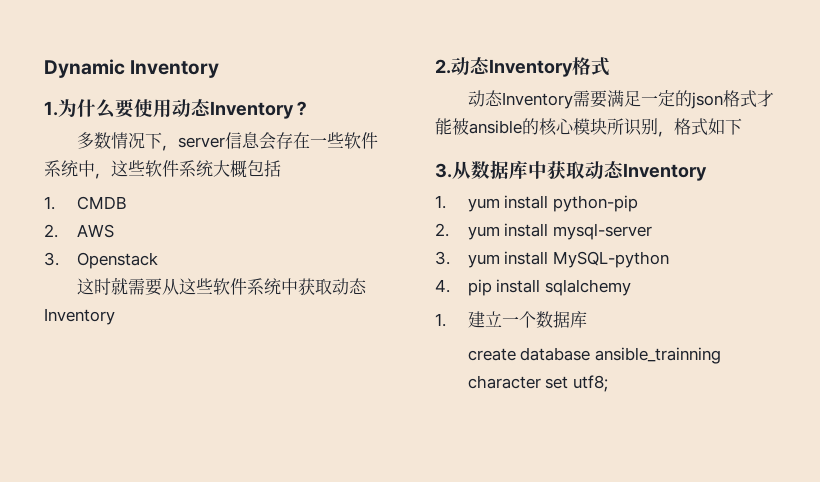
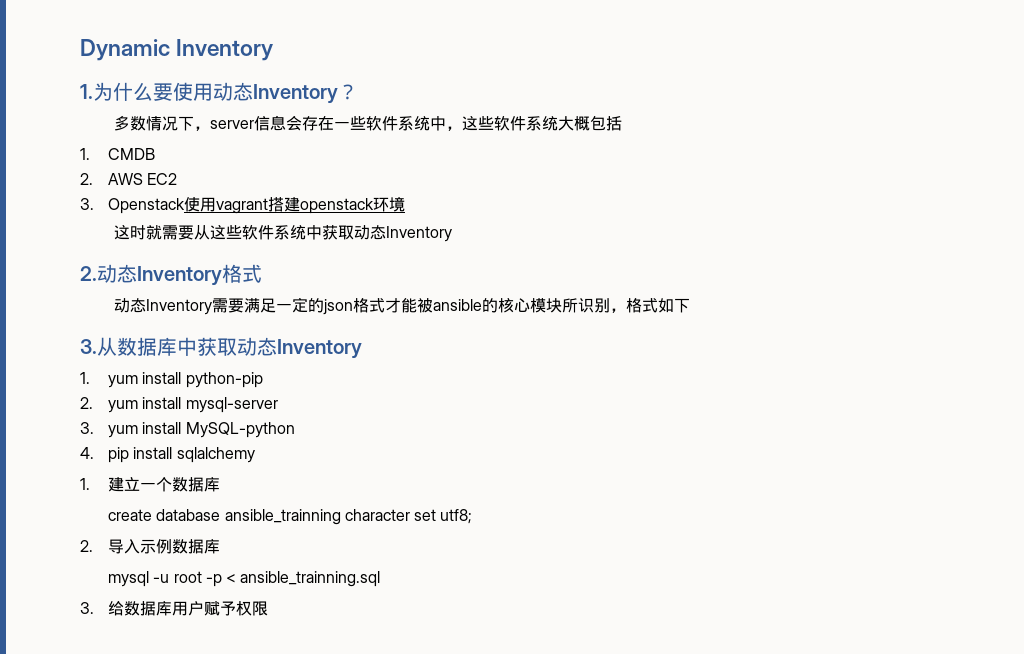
(114, 231) none -> [147,173,178,185] EC2
(158, 260) none -> [183,196,405,214] 使用vagrant搭建openstack环境
(608, 383) none -> [80,539,220,554] [107,571,381,587] [80,600,268,616] // 2.导入示例数据库 // mysql -u root -p < ansible_trainning.sql // 3.给数据库用户赋予权限

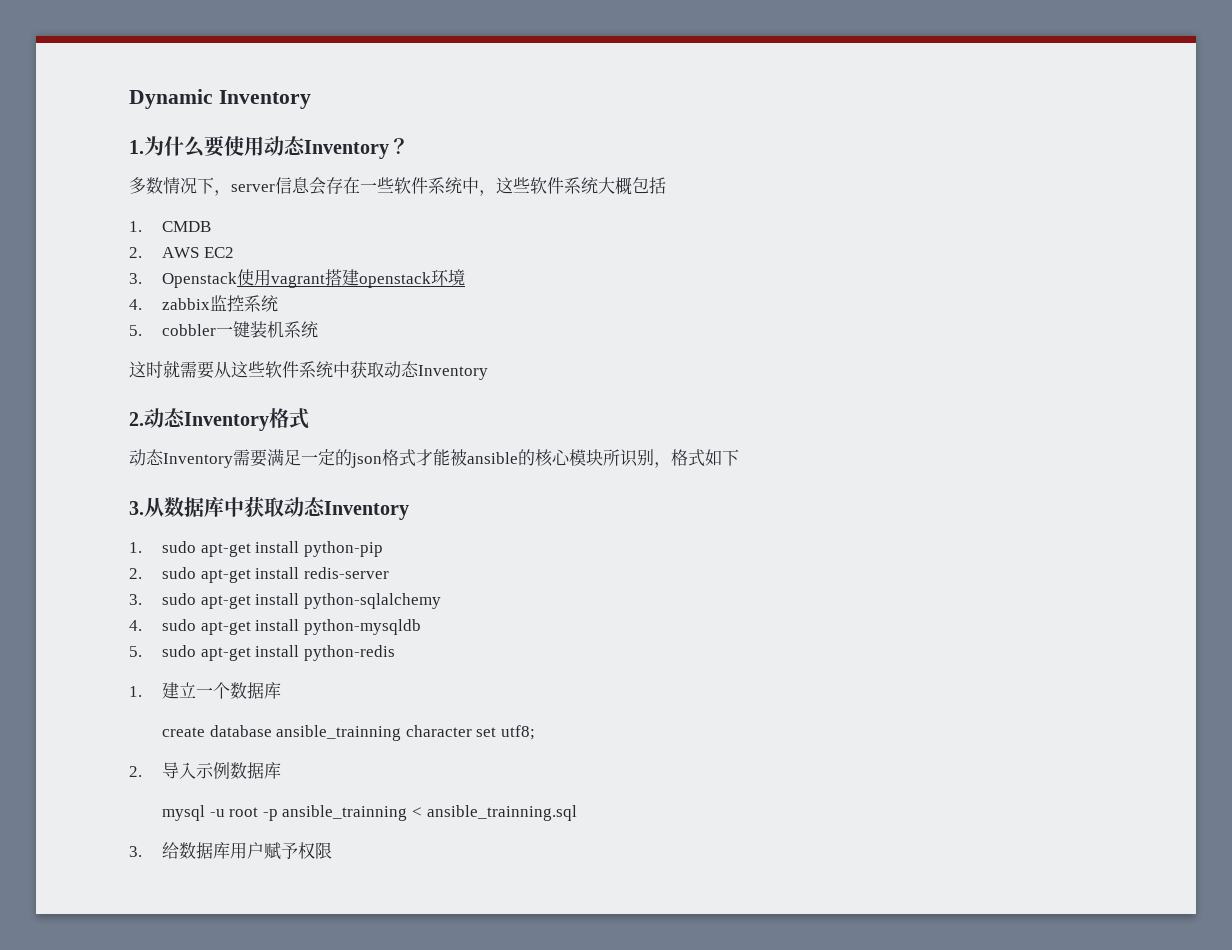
(405, 204) none -> [129,295,279,312] [129,321,319,338] // 4. zabbix监控系统 // 5. cobbler一键装机系统
[107,375,138,388] yum -> [162,541,251,557] sudo apt-get
[107,397,278,413] [80,422,295,438] [80,447,255,463] yum install mysql-server // 3. yum install MySQL-python // 4. pip install sqlalchemy -> [162,567,389,583] [129,593,441,609] [129,619,421,635] [129,645,395,661] sudo apt-get install redis-server // 3. sudo apt-get install python-sqlalchemy // 4. sudo apt-get install python-mysqldb // 5. sudo apt-get install python-redis
(222, 580) none -> [282,805,408,821] ansible_trainning

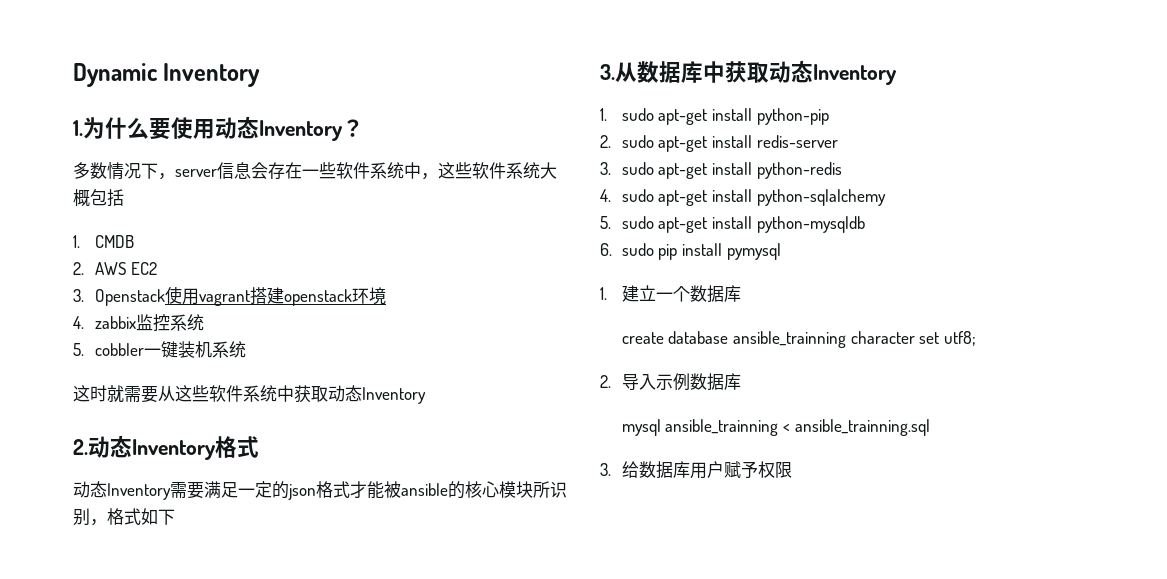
(300, 599) none -> [756,162,842,179] [600,189,753,206] python-redis // 4. sudo apt-get install
[129,620,142,631] 4. -> [600,216,611,229] 5.
[129,645,395,661] 5. sudo apt-get install python-redis -> [600,243,781,260] 6. sudo pip install pymysql
[209,807,278,821] -u root -p -> (661, 427) none

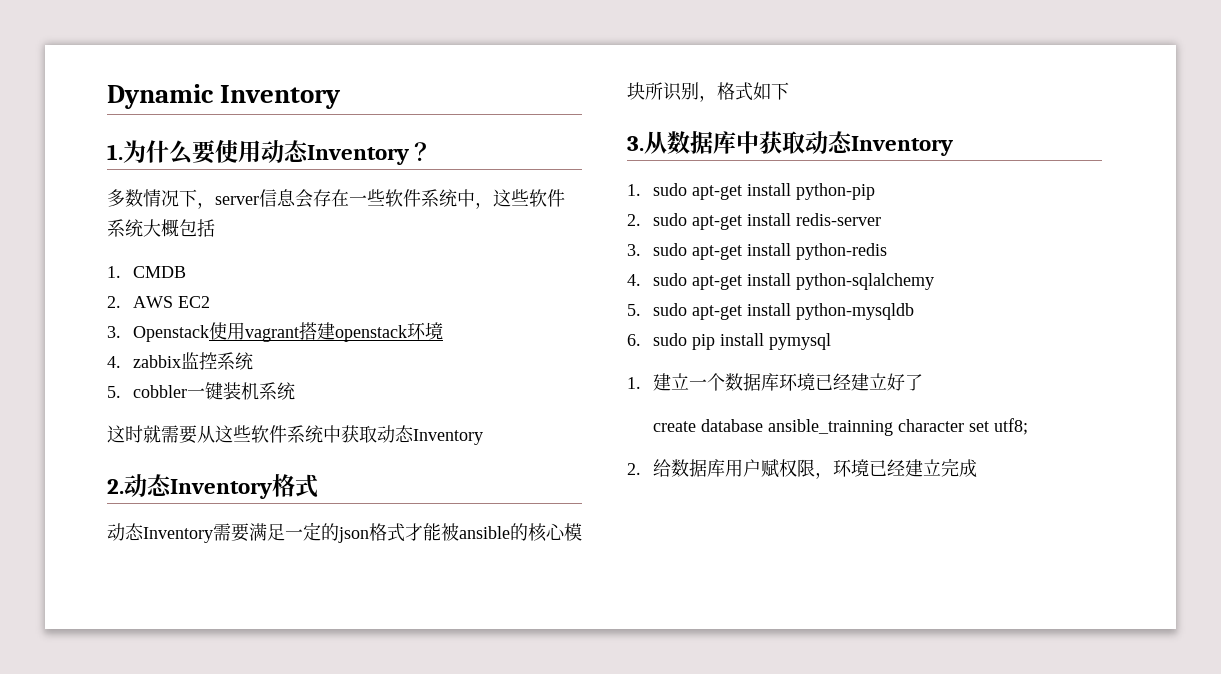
(741, 293) none -> [778,373,923,391] 环境已经建立好了
[621,373,741,391] [621,419,930,436] [600,461,792,479] 导入示例数据库 // mysql ansible_trainning < ansible_trainning.sql // 3.给数据库用户赋予权限 -> [652,458,977,479] 给数据库用户赋权限，环境已经建立完成

